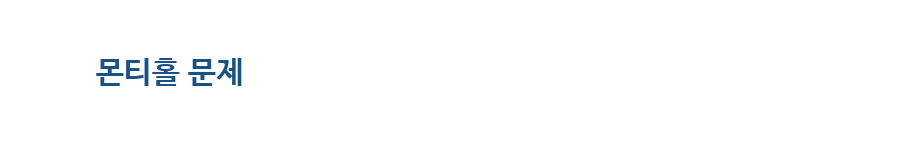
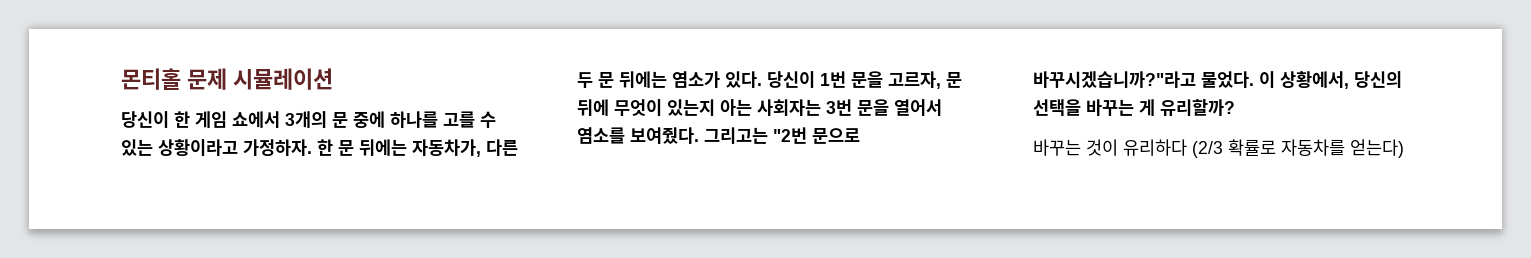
(245, 72) none -> [233,68,333,90] [121,111,496,129] [121,139,518,157] [577,71,962,89] [577,99,942,116] [577,127,860,144] [1033,71,1402,89] [1033,99,1235,116] [1033,139,1404,158] 시뮬레이션 // 당신이 한 게임 쇼에서 3개의 문 중에 하나를 고를 수 있는 상황이라고 가정하자. 한 문 뒤에는 자동차가, 다른 두 문 뒤에는 염소가 있다. 당신이 1번 문을 고르자, 문 뒤에 무엇이 있는지 아는 사회자는 3번 문을 열어서 염소를 보여줬다. 그리고는 "2번 문으로 바꾸시겠습니까?"라고 물었다. 이 상황에서, 당신의 선택을 바꾸는 게 유리할까? // 바꾸는 것이 유리하다 (2/3 확률로 자동차를 얻는다)

